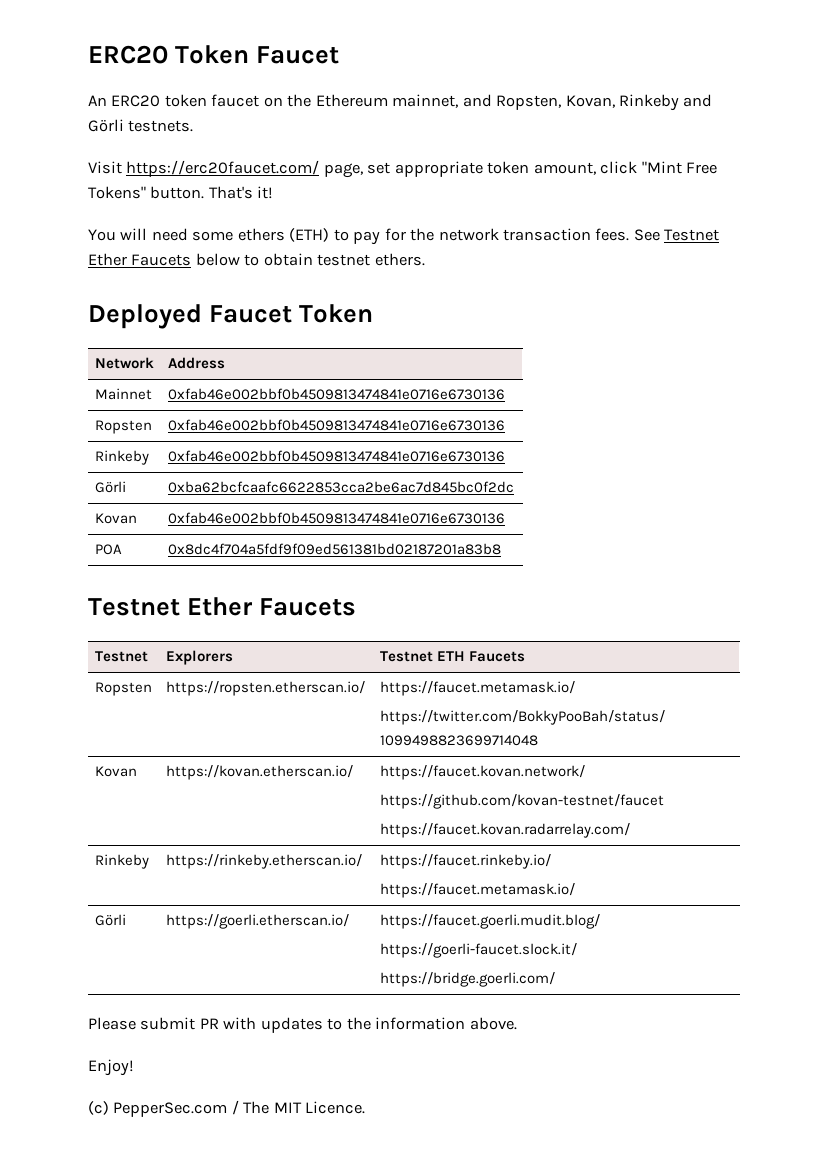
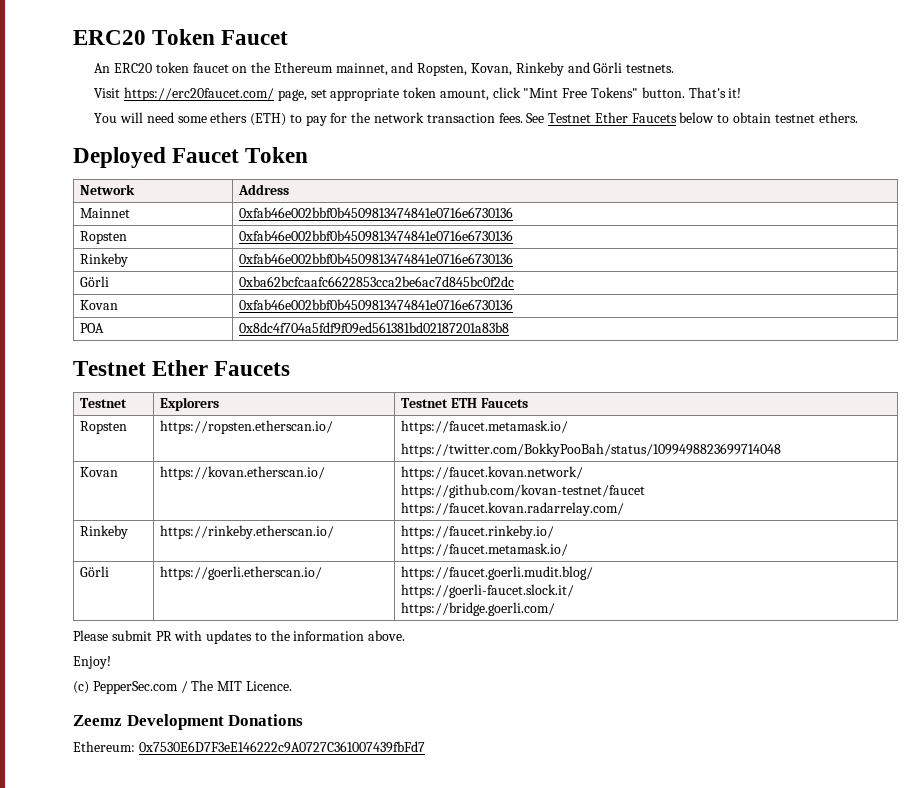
(366, 1107) none -> [73,714,304,730] [73,741,425,753] // Zeemz Development Donations // Ethereum: 0x7530E6D7F3eE146222c9A0727C361007439fbFd7

